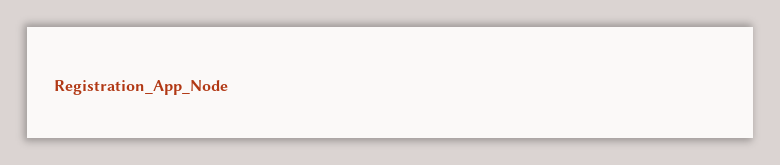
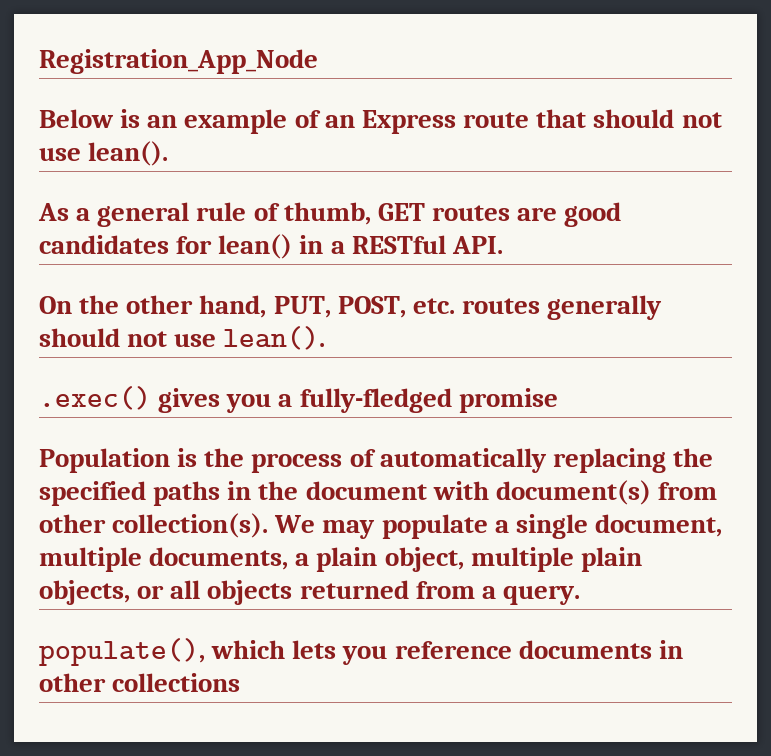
(228, 87) none -> [39,109,722,134] [39,141,169,166] [38,202,622,227] [39,234,503,259] [39,295,663,320] [39,326,326,350] [39,386,558,413] [39,448,714,473] [39,480,718,506] [39,513,723,539] [39,547,642,572] [39,580,581,605] [39,638,683,666] [39,673,241,692] // Below is an example of an Express route that should not use lean(). // As a general rule of thumb, GET routes are good candidates for lean() in a RESTful API. // On the other hand, PUT, POST, etc. routes generally should not use lean(). // .exec() gives you a fully-fledged promise // Population is the process of automatically replacing the specified paths in the document with document(s) from other collection(s). We may populate a single document, multiple documents, a plain object, multiple plain objects, or all objects returned from a query. // populate(), which lets you reference documents in other collections

